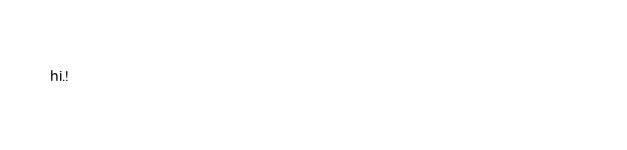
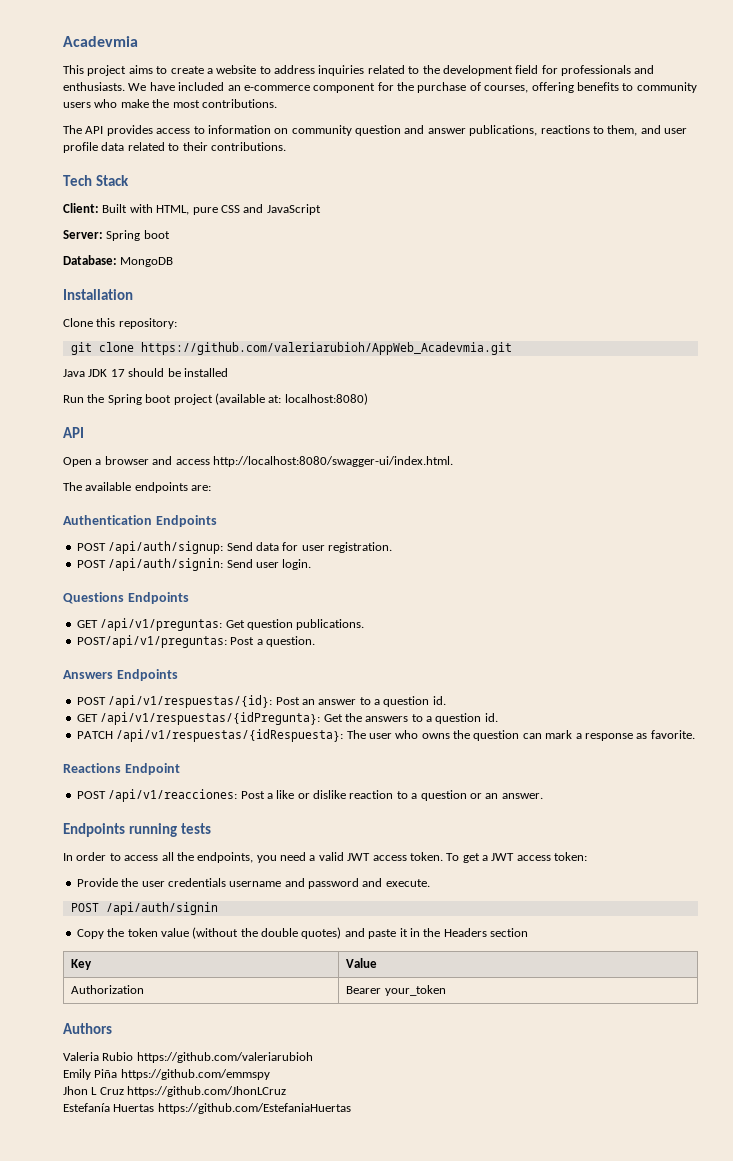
[50,70,69,81] hi.! -> [63,36,138,47] [63,65,655,76] [63,82,697,93] [63,99,277,108] [63,125,687,136] [63,142,286,153] [63,175,129,186] [63,203,321,215] [63,230,170,241] [63,255,174,267] [63,289,133,300] [63,318,177,329] [70,342,512,355] [63,368,228,377] [63,393,368,405] [63,427,84,438] [63,456,453,467] [63,482,212,493] [63,515,217,527] [76,541,392,554] [76,558,312,571] [63,592,189,604] [76,618,365,631] [76,635,315,648] [63,669,178,681] [76,695,446,708] [76,712,498,725] [76,729,695,742] [63,763,180,775] [76,789,543,802] [63,823,211,837] [63,852,588,863] [76,878,430,889] [70,902,218,915] [76,927,528,939] [71,959,93,970] [346,958,378,968] [71,985,145,994] [346,985,446,996] [63,1023,112,1034] [63,1052,313,1063] [63,1069,270,1080] [63,1086,287,1097] [63,1103,351,1114] Acadevmia // This project aims to create a website to address inquiries related to the development field for professionals and enthusiasts. We have included an e-commerce component for the purchase of courses, offering benefits to community users who make the most contributions. // The API provides access to information on community question and answer publications, reactions to them, and user profile data related to their contributions. // Tech Stack // Client: Built with HTML, pure CSS and JavaScript // Server: Spring boot // Database: MongoDB // Installation // Clone this repository: // git clone https://github.com/valeriarubioh/AppWeb_Acadevmia.git // Java JDK 17 should be installed // Run the Spring boot project (available at: localhost:8080) // API // Open a browser and access http://localhost:8080/swagger-ui/index.html. // The available endpoints are: // Authentication Endpoints // POST /api/auth/signup: Send data for user registration. // POST /api/auth/signin: Send user login. // Questions Endpoints // GET /api/v1/preguntas: Get question publications. // POST/api/v1/preguntas: Post a question. // Answers Endpoints // POST /api/v1/respuestas/{id}: Post an answer to a question id. // GET /api/v1/respuestas/{idPregunta}: Get the answers to a question id. // PATCH /api/v1/respuestas/{idRespuesta}: The user who owns the question can mark a response as favorite. // Reactions Endpoint // POST /api/v1/reacciones: Post a like or dislike reaction to a question or an answer. // Endpoints running tests // In order to access all the endpoints, you need a valid JWT access token. To get a JWT access token: // Provide the user credentials username and password and execute. // POST /api/auth/signin // Copy the token value (without the double quotes) and paste it in the Headers section // Key | Value // Authorization | Bearer your_token // Authors // Valeria Rubio https://github.com/valeriarubioh // Emily Piña https://github.com/emmspy // Jhon L Cruz https://github.com/JhonLCruz // Estefanía Huertas https://github.com/EstefaniaHuertas

